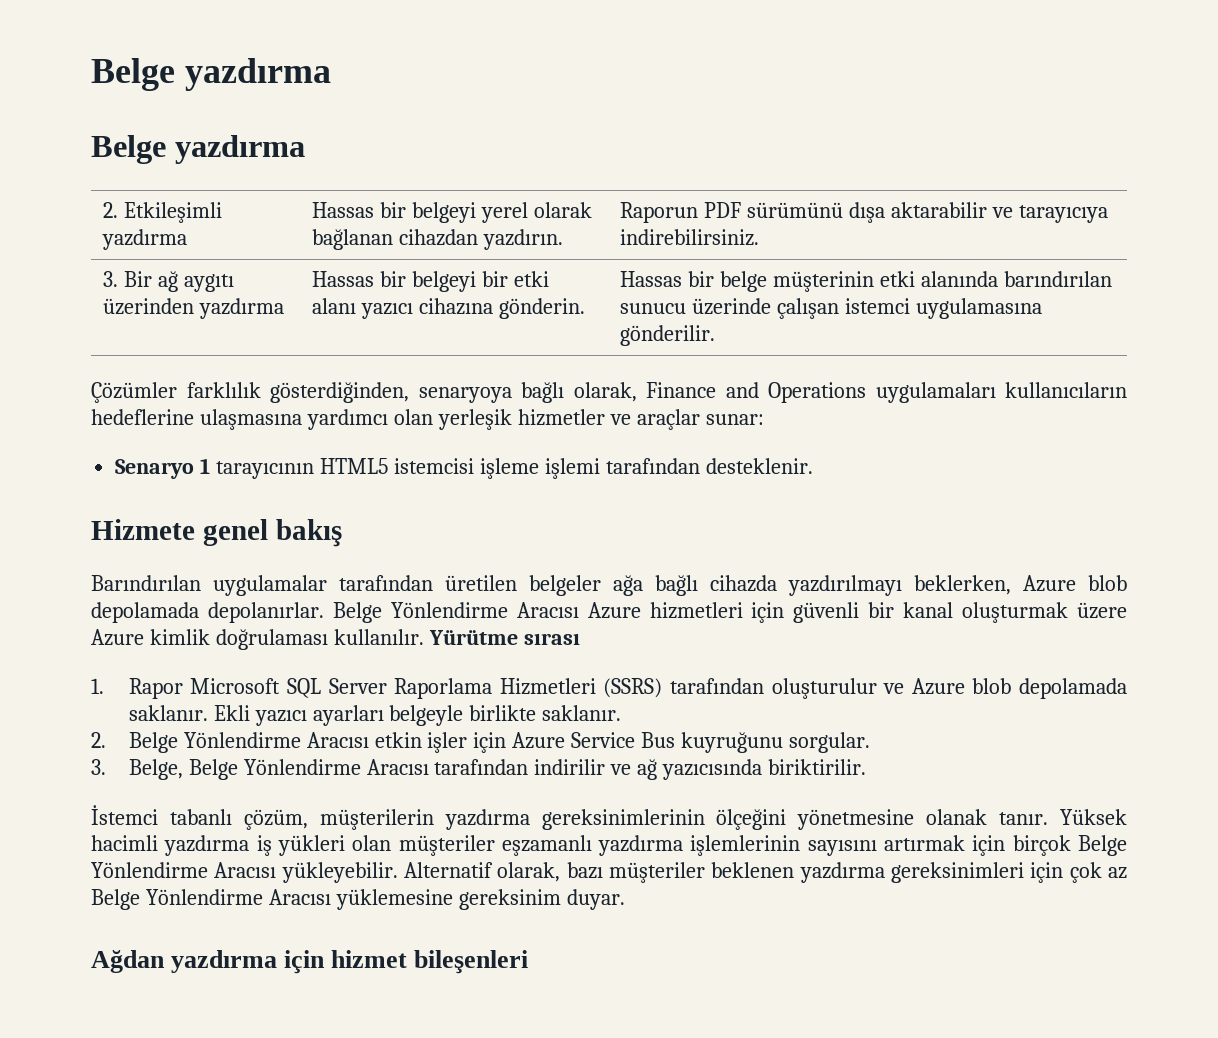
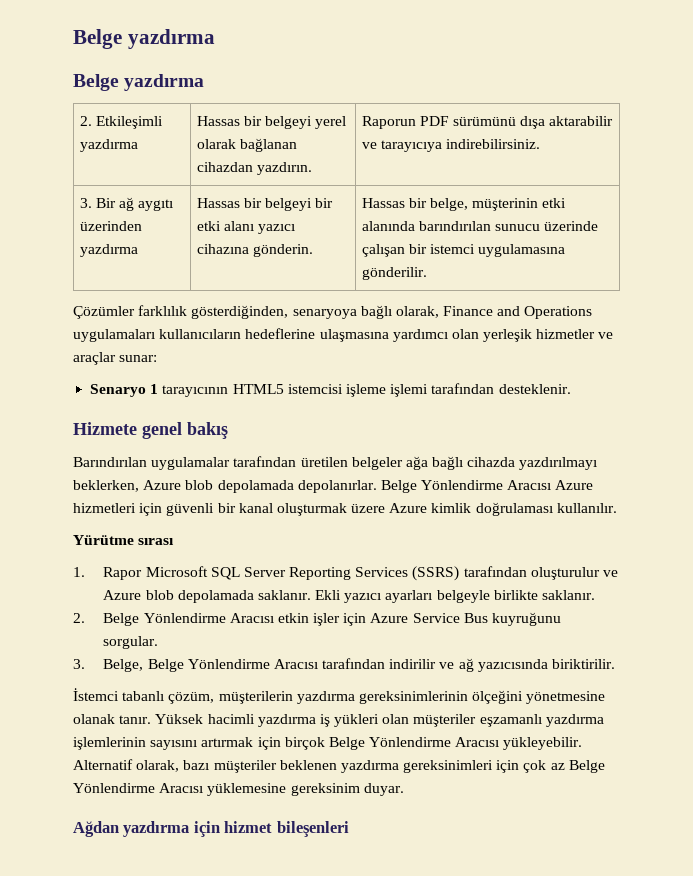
[720,271,768,292] belge -> [429,198,468,211] belge,
(840, 308) none -> [408,244,427,254] bir
(424, 637) none -> (617, 508) //
[394,678,596,699] Raporlama Hizmetleri -> [289,567,409,580] Reporting Services

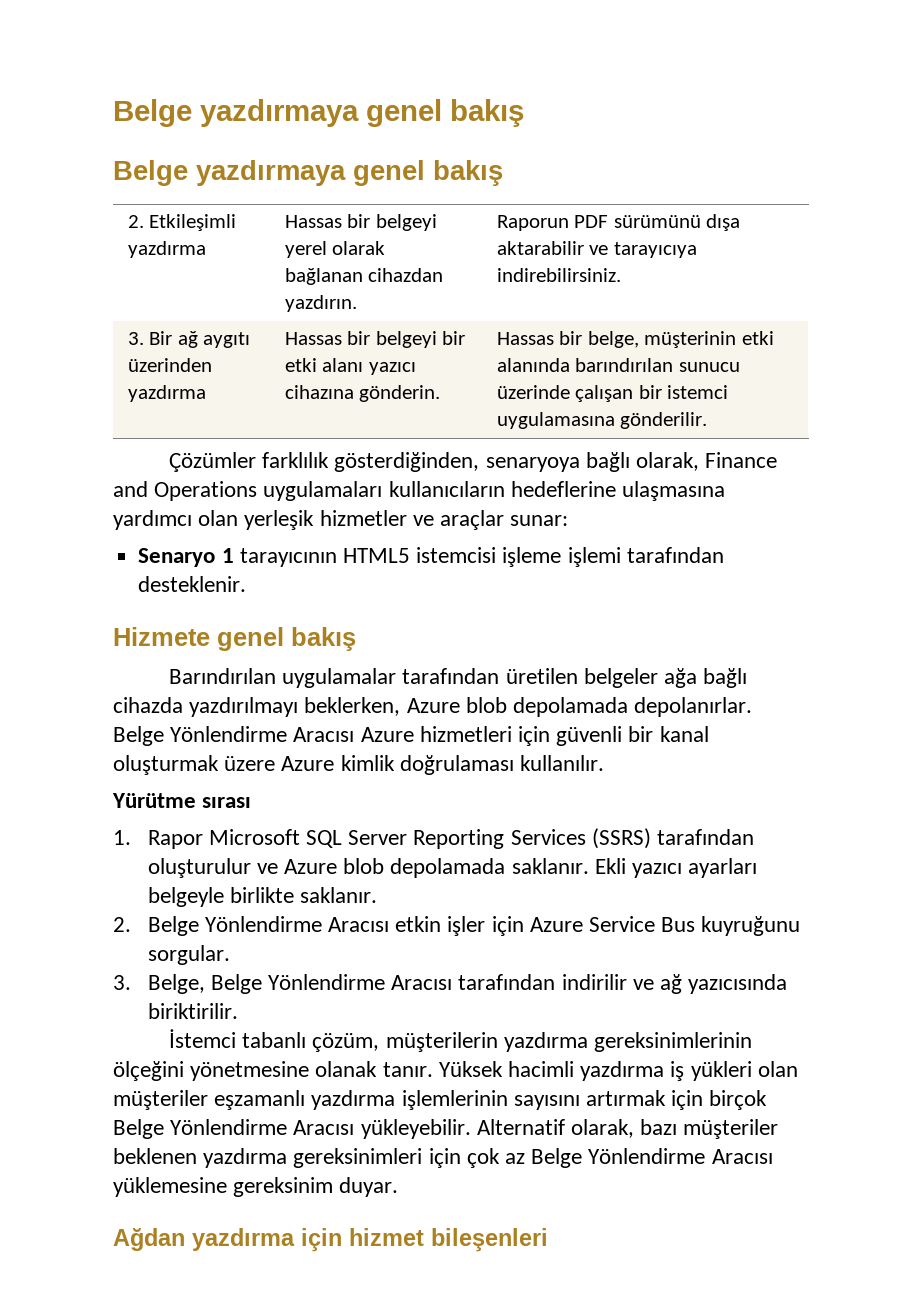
[73,29,215,49] [73,74,205,91] Belge yazdırma // Belge yazdırma -> [113,99,524,127] [113,160,503,186] Belge yazdırmaya genel bakış // Belge yazdırmaya genel bakış

